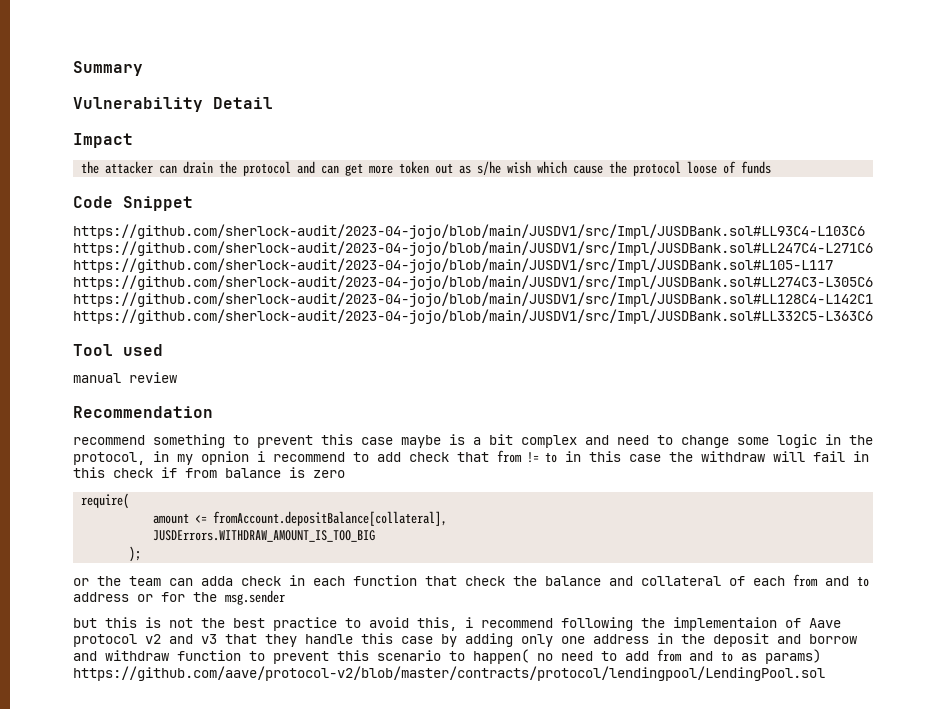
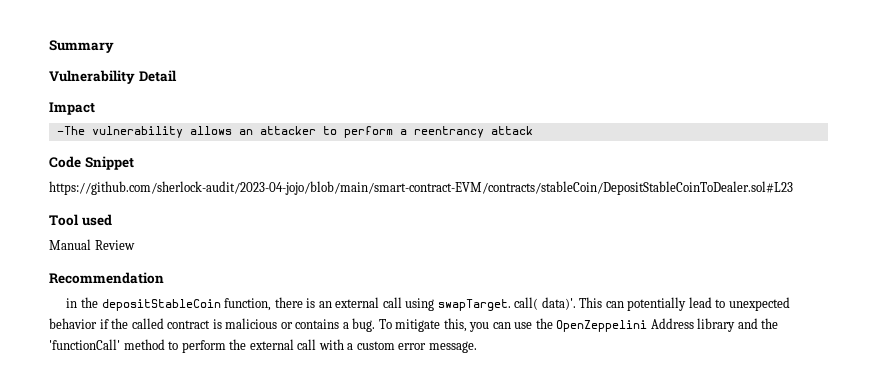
[81,161,772,176] [73,196,193,211] [73,224,865,239] [73,241,873,256] [73,258,833,273] [73,275,873,290] [73,292,873,307] [73,309,873,324] the attacker can drain the protocol and can get more token out as s/he wish which cause the protocol loose of funds // Code Snippet // https://github.com/sherlock-audit/2023-04-jojo/blob/main/JUSDV1/src/Impl/JUSDBank.sol#LL93C4-L103C6 https://github.com/sherlock-audit/2023-04-jojo/blob/main/JUSDV1/src/Impl/JUSDBank.sol#LL247C4-L271C6 https://github.com/sherlock-audit/2023-04-jojo/blob/main/JUSDV1/src/Impl/JUSDBank.sol#L105-L117 https://github.com/sherlock-audit/2023-04-jojo/blob/main/JUSDV1/src/Impl/JUSDBank.sol#LL274C3-L305C6 https://github.com/sherlock-audit/2023-04-jojo/blob/main/JUSDV1/src/Impl/JUSDBank.sol#LL128C4-L142C1 https://github.com/sherlock-audit/2023-04-jojo/blob/main/JUSDV1/src/Impl/JUSDBank.sol#LL332C5-L363C6 -> [56,126,533,138] [49,156,134,170] [49,181,793,195] -The vulnerability allows an attacker to perform a reentrancy attack // Code Snippet // https://github.com/sherlock-audit/2023-04-jojo/blob/main/smart-contract-EVM/contracts/stableCoin/DepositStableCoinToDealer.sol#L23
[73,372,177,383] manual review -> [49,239,135,250] Manual Review
[73,434,873,448] [73,450,869,465] [73,467,345,478] [81,493,130,509] [153,511,448,526] [153,530,376,542] [129,546,142,562] [73,574,869,587] [73,590,285,605] [73,617,841,631] [73,633,857,647] [73,649,821,664] [73,666,825,681] recommend something to prevent this case maybe is a bit complex and need to change some logic in the protocol, in my opnion i recommend to add check that from != to in this case the withdraw will fail in this check if from balance is zero // require( // amount <= fromAccount.depositBalance[collateral], // JUSDErrors.WITHDRAW_AMOUNT_IS_TOO_BIG // ); // or the team can adda check in each function that check the balance and collateral of each from and to address or for the msg.sender // but this is not the best practice to avoid this, i recommend following the implementaion of Aave protocol v2 and v3 that they handle this case by adding only one address in the deposit and borrow and withdraw function to prevent this scenario to happen( no need to add from and to as params) https://github.com/aave/protocol-v2/blob/master/contracts/protocol/lendingpool/LendingPool.sol -> [66,297,790,311] [49,318,779,332] [49,339,477,353] in the depositStableCoin function, there is an external call using swapTarget. call( data)'. This can potentially lead to unexpected behavior if the called contract is malicious or contains a bug. To mitigate this, you can use the OpenZeppelini Address library and the 'functionCall' method to perform the external call with a custom error message.

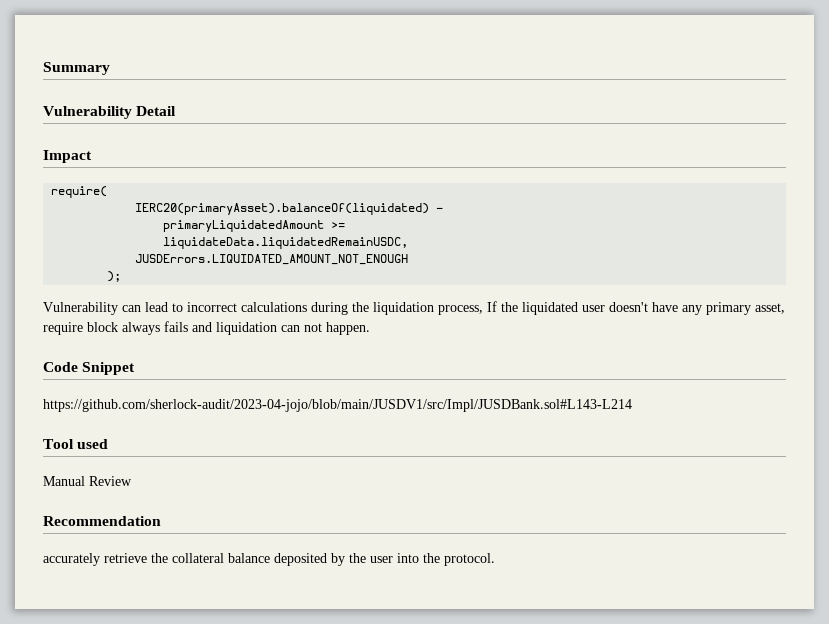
[56,126,533,138] -The vulnerability allows an attacker to perform a reentrancy attack -> [51,186,108,198] [135,203,444,215] [163,220,346,232] [163,237,409,249] [135,254,409,265] [107,271,122,282] [43,301,785,315] [43,321,370,335] require( // IERC20(primaryAsset).balanceOf(liquidated) - // primaryLiquidatedAmount >= // liquidateData.liquidatedRemainUSDC, // JUSDErrors.LIQUIDATED_AMOUNT_NOT_ENOUGH // ); // Vulnerability can lead to incorrect calculations during the liquidation process, If the liquidated user doesn't have any primary asset, require block always fails and liquidation can not happen.
[49,181,793,195] https://github.com/sherlock-audit/2023-04-jojo/blob/main/smart-contract-EVM/contracts/stableCoin/DepositStableCoinToDealer.sol#L23 -> [43,399,632,412] https://github.com/sherlock-audit/2023-04-jojo/blob/main/JUSDV1/src/Impl/JUSDBank.sol#L143-L214
[66,297,790,311] [49,318,779,332] [49,339,477,353] in the depositStableCoin function, there is an external call using swapTarget. call( data)'. This can potentially lead to unexpected behavior if the called contract is malicious or contains a bug. To mitigate this, you can use the OpenZeppelini Address library and the 'functionCall' method to perform the external call with a custom error message. -> [43,553,495,566] accurately retrieve the collateral balance deposited by the user into the protocol.

